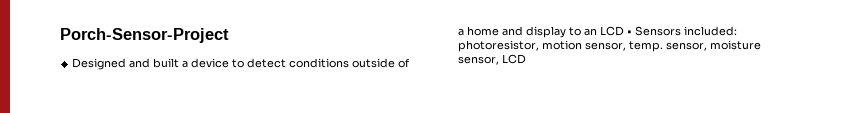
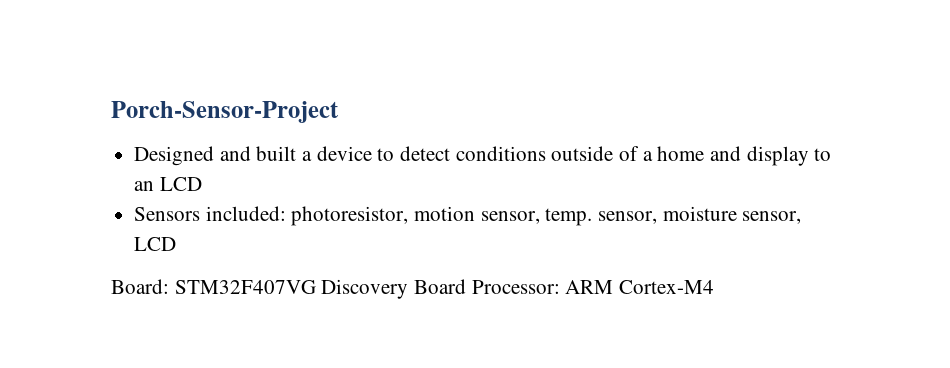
[627,30,633,35] • -> (202, 184) //
(527, 59) none -> [111,279,715,299] // Board: STM32F407VG Discovery Board Processor: ARM Cortex-M4

